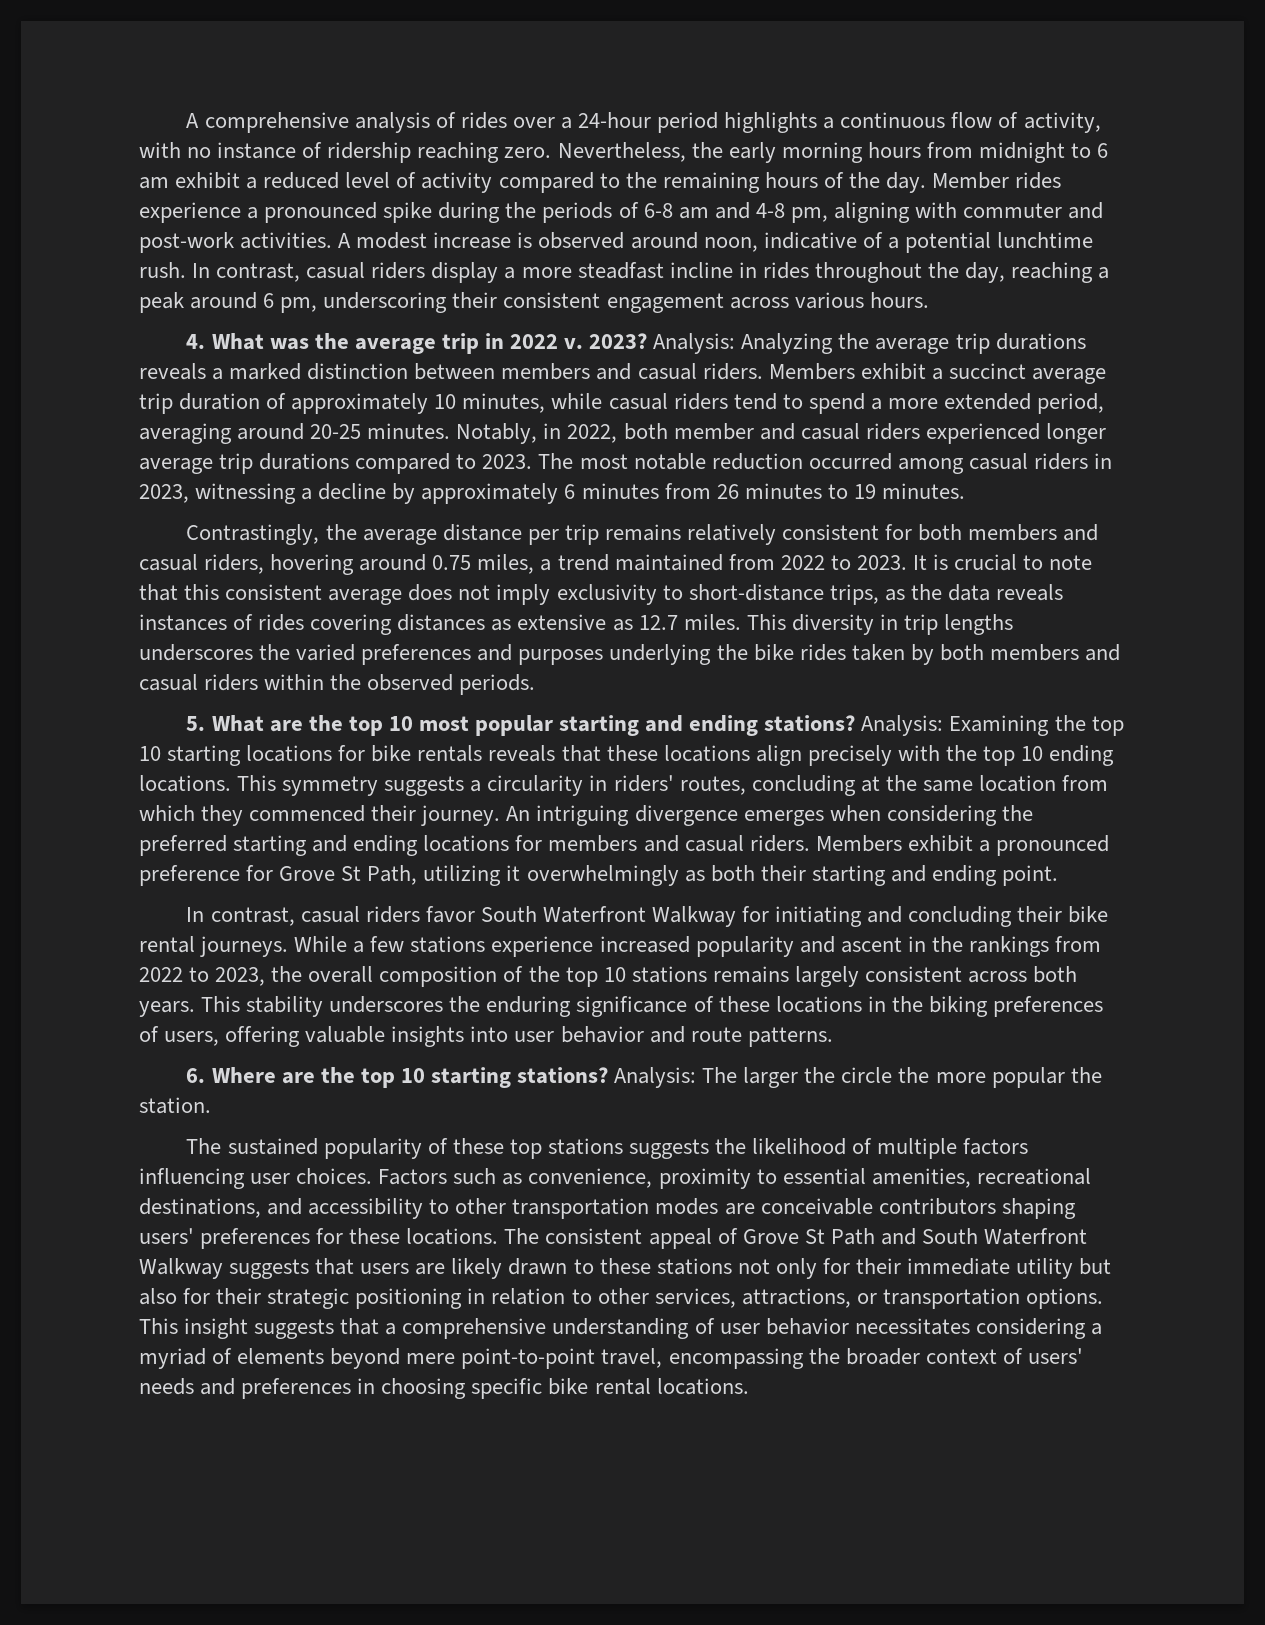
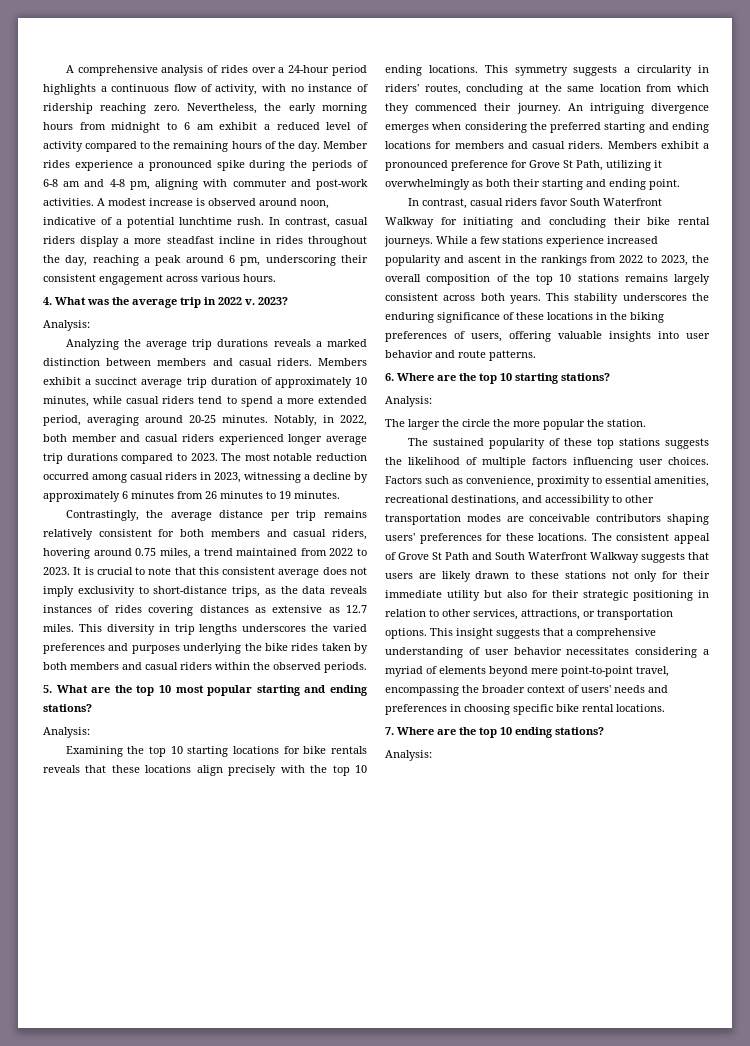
[653,333,736,354] Analysis: -> [43,320,90,331] // Analysis: //
[861,715,944,736] Analysis: -> [43,727,90,738] // Analysis: //
[614,1067,697,1088] Analysis: -> [385,396,432,407] // Analysis: //
(749, 1386) none -> [385,727,604,738] [385,750,432,761] // 7. Where are the top 10 ending stations? // Analysis:

